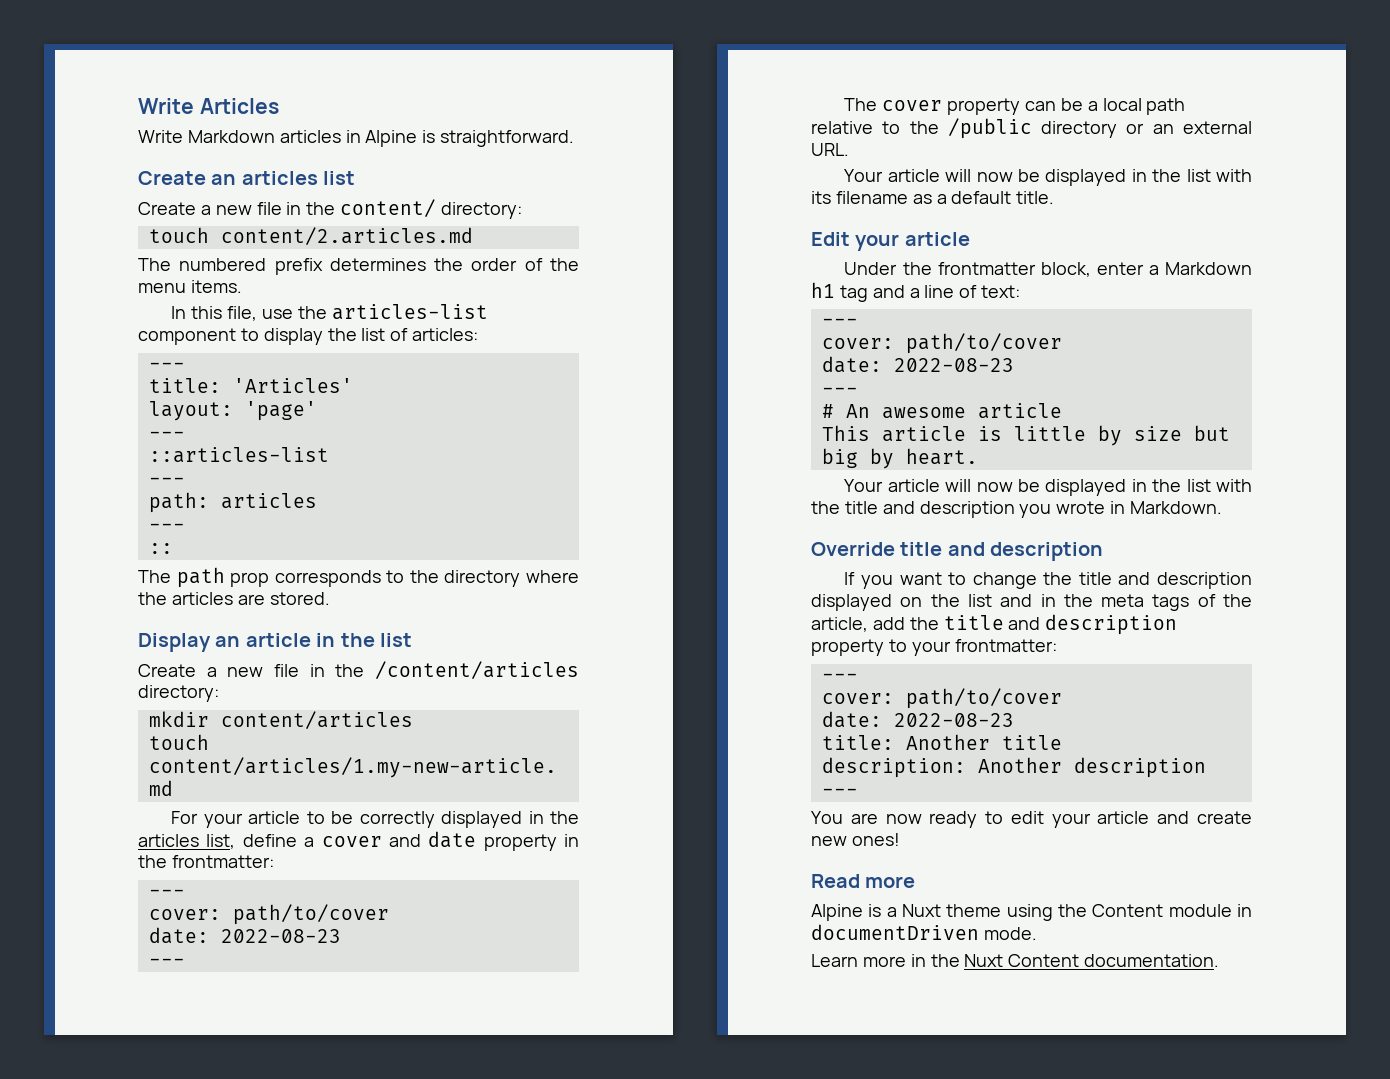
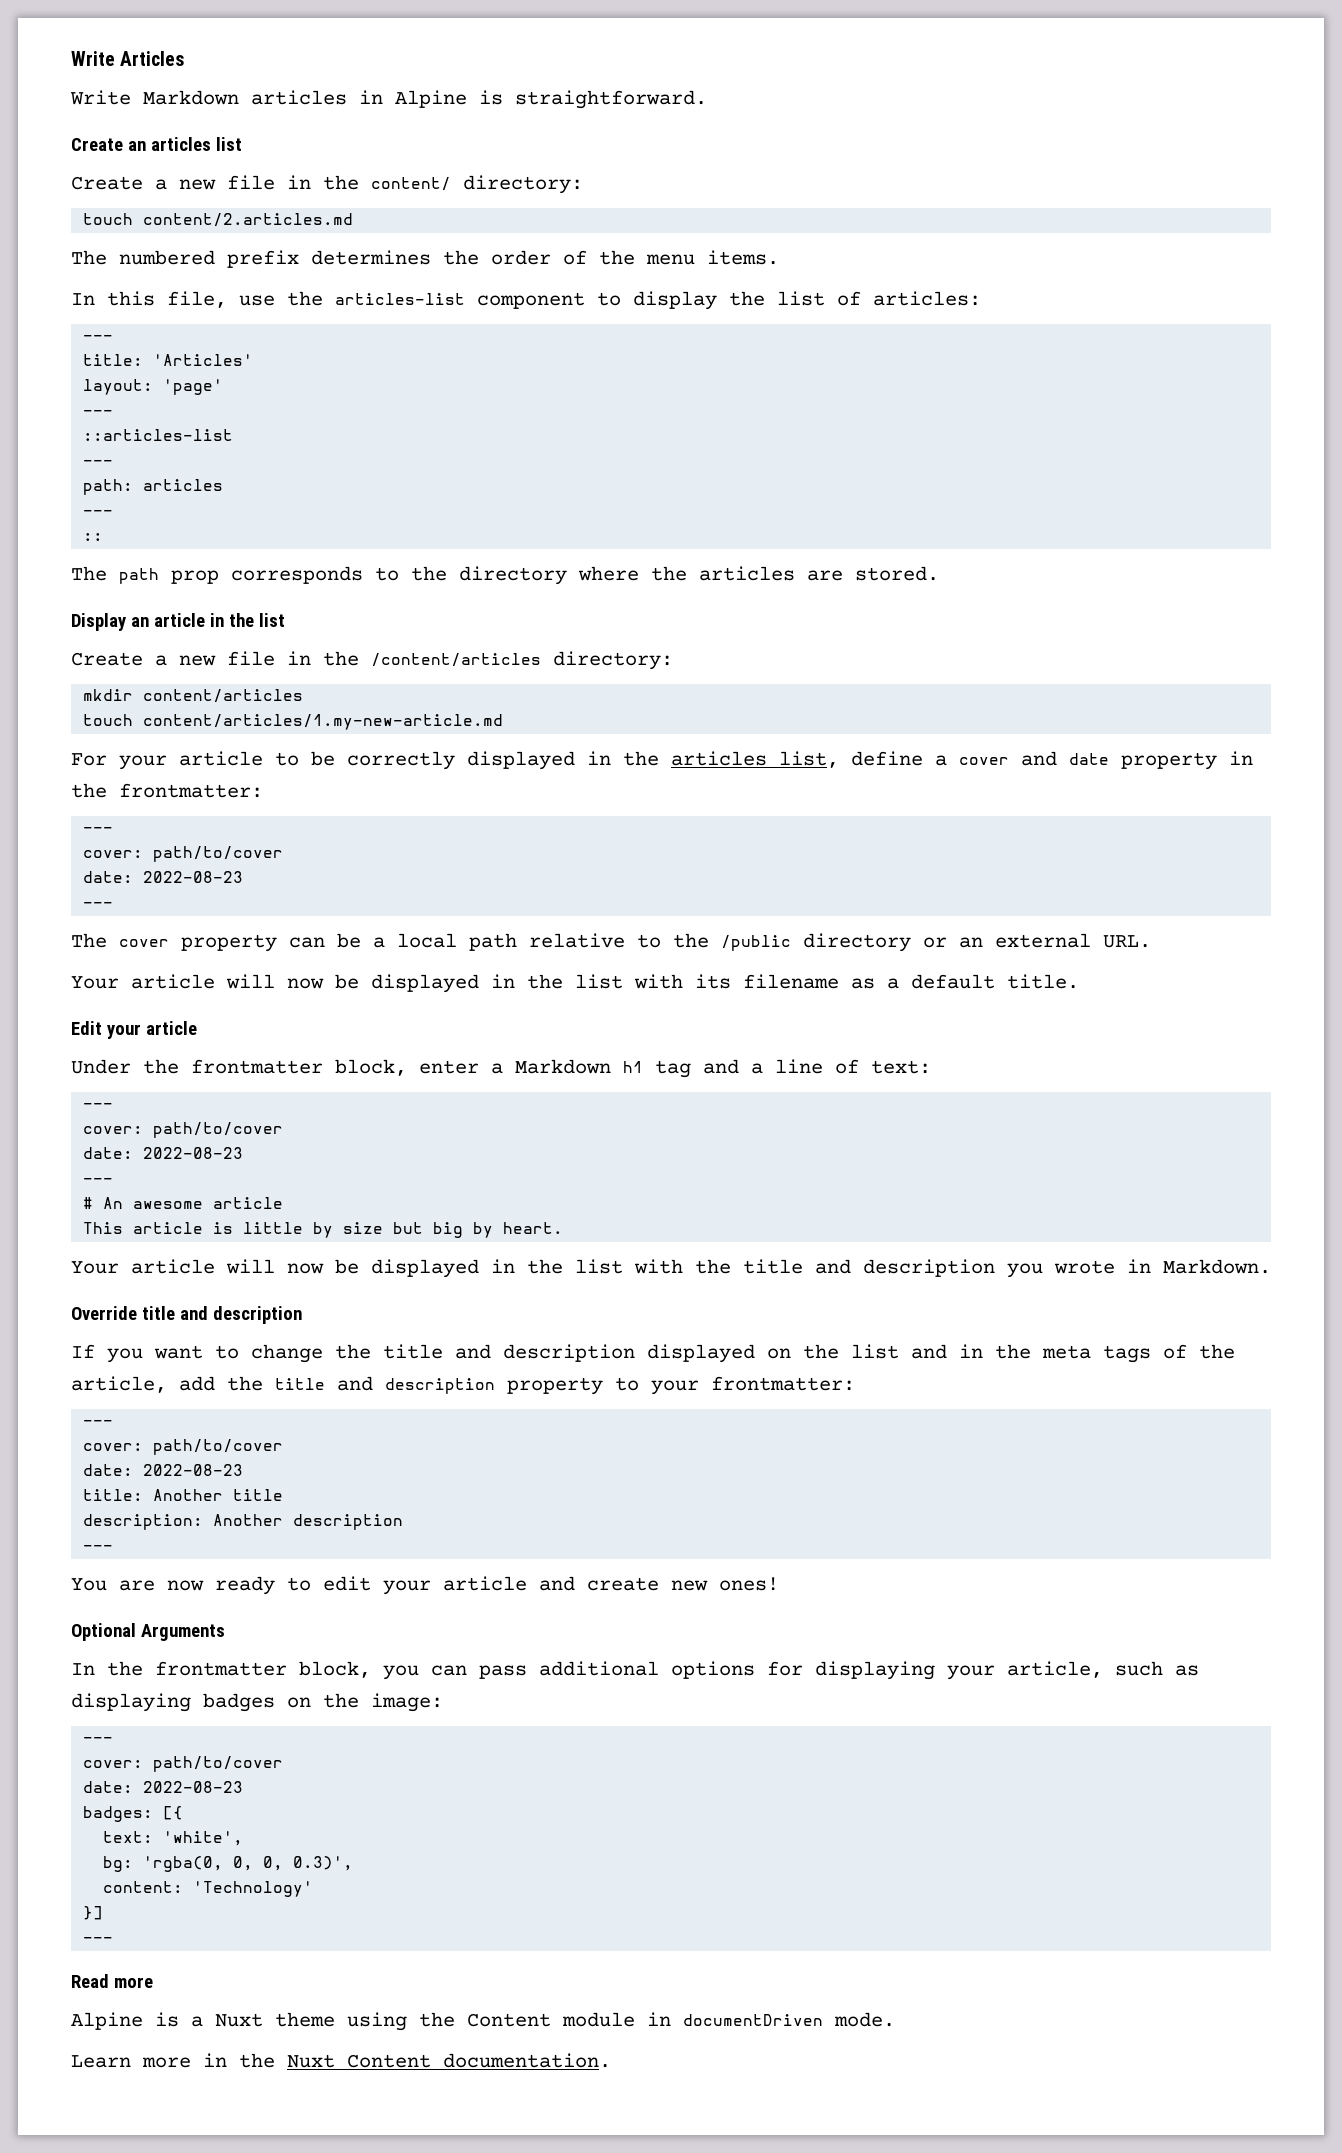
(900, 839) none -> [71,1623,225,1641] [71,1661,1199,1680] [71,1693,443,1712] [83,1737,114,1743] [83,1756,284,1772] [83,1781,244,1793] [83,1806,184,1822] [103,1831,244,1846] [103,1856,354,1872] [103,1881,314,1897] [83,1906,104,1920] [83,1937,114,1943] // Optional Arguments // In the frontmatter block, you can pass additional options for displaying your article, such as displaying badges on the image: // --- // cover: path/to/cover // date: 2022-08-23 // badges: [{ // text: 'white', // bg: 'rgba(0, 0, 0, 0.3)', // content: 'Technology' // }] // ---

